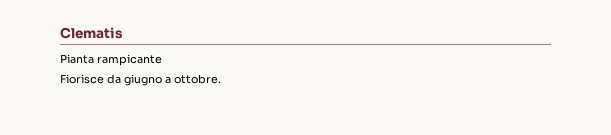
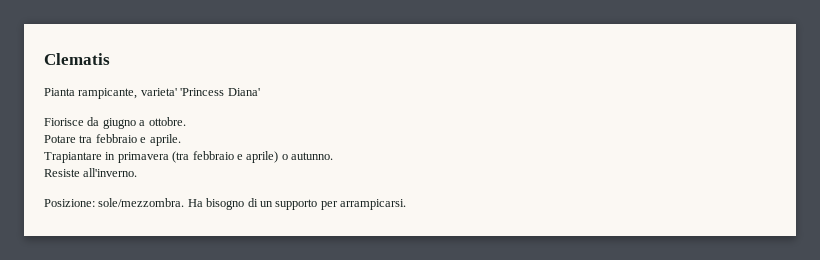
[97,54,162,66] rampicante -> [78,88,260,99] rampicante, varieta' 'Princess Diana'
(221, 79) none -> [44,134,181,146] [44,151,333,163] [44,168,138,177] [44,198,406,210] // Potare tra febbraio e aprile. // Trapiantare in primavera (tra febbraio e aprile) o autunno. // Resiste all'inverno. // Posizione: sole/mezzombra. Ha bisogno di un supporto per arrampicarsi.

